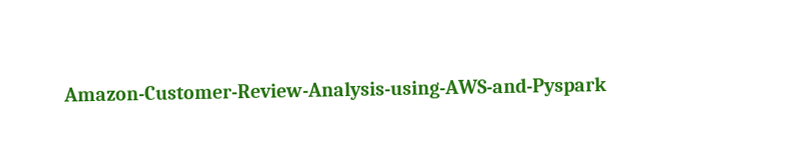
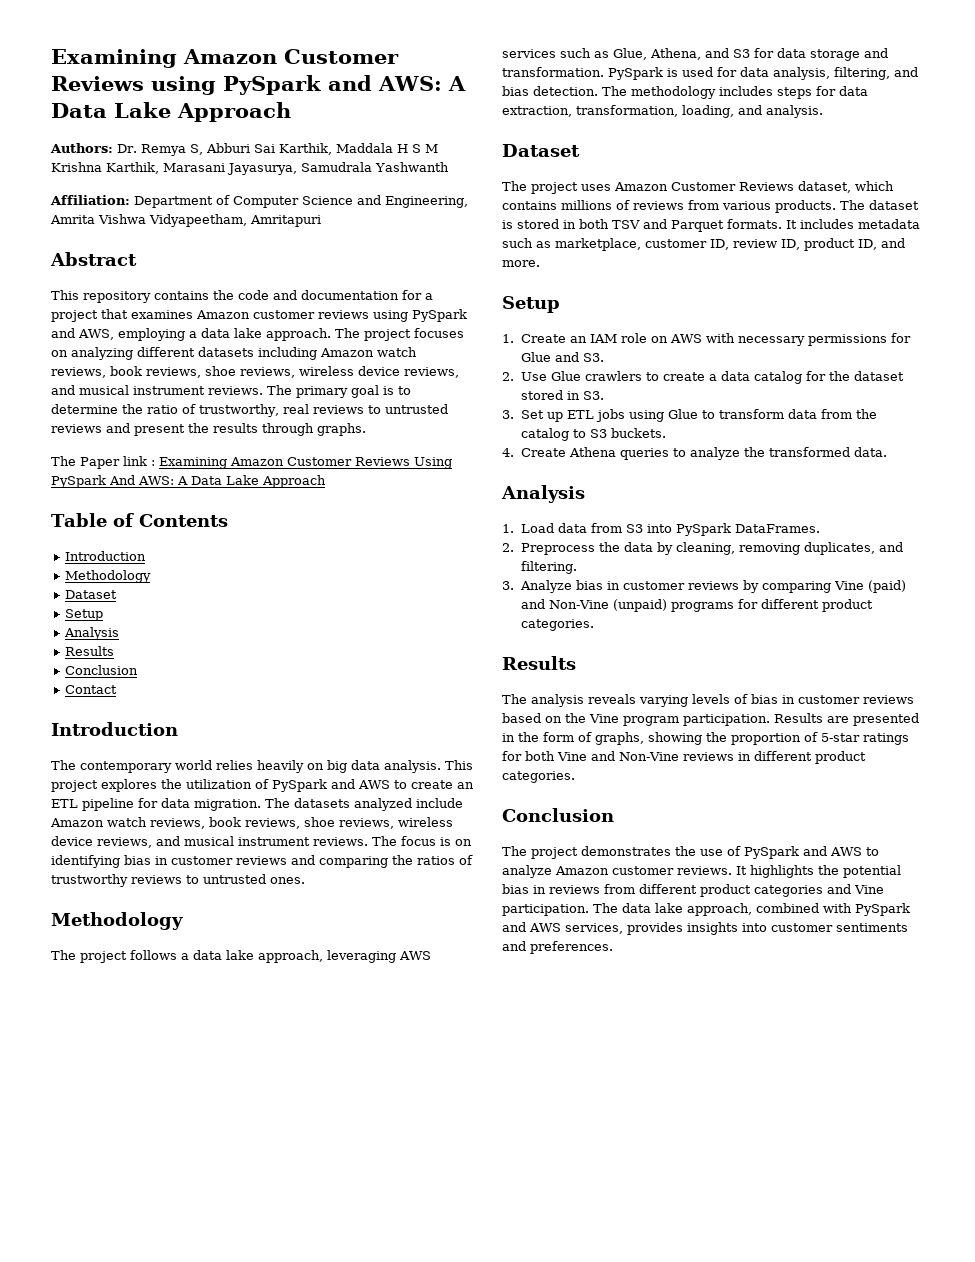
[63,76,607,106] Amazon-Customer-Review-Analysis-using-AWS-and-Pyspark -> [51,49,399,68] [51,75,466,95] [51,102,291,122] [50,143,438,156] [51,162,449,175] [50,195,468,208] [50,214,321,227] [50,252,137,266] [51,290,433,303] [51,309,467,322] [51,328,464,341] [51,347,417,360] [51,366,459,378] [51,385,411,398] [51,404,448,417] [51,423,366,436] [51,456,452,469] [51,475,326,488] [51,513,228,527] [65,551,147,561] [65,570,152,583] [65,590,118,599] [65,609,104,621] [64,627,120,640] [65,646,115,656] [65,665,139,675] [65,685,118,694] [51,722,178,736] [51,760,473,773] [51,779,474,792] [51,798,463,811] [50,817,453,829] [51,836,472,848] [51,855,473,868] [51,874,305,887] [51,912,183,930] [51,950,431,963] [502,48,888,61] [502,67,918,80] [502,86,868,99] [502,105,823,118] [502,144,580,157] [502,181,894,194] [502,200,919,213] [502,219,920,232] [502,238,905,251] [502,260,540,267] [502,296,560,313] [502,333,912,346] [521,352,605,362] [502,371,905,384] [521,390,605,400] [502,409,878,422] [521,428,667,441] [502,447,888,460] [501,485,585,503] [502,523,821,536] [502,542,904,555] [521,561,578,574] [502,580,907,593] [521,599,874,612] [521,619,595,631] [502,656,576,670] [502,694,914,707] [502,713,919,726] [502,732,909,745] [502,751,866,764] [502,771,575,783] [502,808,614,822] [502,846,879,859] [502,865,901,878] [502,884,884,897] [502,903,910,916] [502,922,908,935] [502,941,613,954] Examining Amazon Customer Reviews using PySpark and AWS: A Data Lake Approach // Authors: Dr. Remya S, Abburi Sai Karthik, Maddala H S M Krishna Karthik, Marasani Jayasurya, Samudrala Yashwanth // Affiliation: Department of Computer Science and Engineering, Amrita Vishwa Vidyapeetham, Amritapuri // Abstract // This repository contains the code and documentation for a project that examines Amazon customer reviews using PySpark and AWS, employing a data lake approach. The project focuses on analyzing different datasets including Amazon watch reviews, book reviews, shoe reviews, wireless device reviews, and musical instrument reviews. The primary goal is to determine the ratio of trustworthy, real reviews to untrusted reviews and present the results through graphs. // The Paper link : Examining Amazon Customer Reviews Using PySpark And AWS: A Data Lake Approach // Table of Contents // Introduction // Methodology // Dataset // Setup // Analysis // Results // Conclusion // Contact // Introduction // The contemporary world relies heavily on big data analysis. This project explores the utilization of PySpark and AWS to create an ETL pipeline for data migration. The datasets analyzed include Amazon watch reviews, book reviews, shoe reviews, wireless device reviews, and musical instrument reviews. The focus is on identifying bias in customer reviews and comparing the ratios of trustworthy reviews to untrusted ones. // Methodology // The project follows a data lake approach, leveraging AWS services such as Glue, Athena, and S3 for data storage and transformation. PySpark is used for data analysis, filtering, and bias detection. The methodology includes steps for data extraction, transformation, loading, and analysis. // Dataset // The project uses Amazon Customer Reviews dataset, which contains millions of reviews from various products. The dataset is stored in both TSV and Parquet formats. It includes metadata such as marketplace, customer ID, review ID, product ID, and more. // Setup // 1. Create an IAM role on AWS with necessary permissions for Glue and S3. // 2. Use Glue crawlers to create a data catalog for the dataset stored in S3. // 3. Set up ETL jobs using Glue to transform data from the catalog to S3 buckets. // 4. Create Athena queries to analyze the transformed data. // Analysis // 1. Load data from S3 into PySpark DataFrames. // 2. Preprocess the data by cleaning, removing duplicates, and filtering. // 3. Analyze bias in customer reviews by comparing Vine (paid) and Non-Vine (unpaid) programs for different product categories. // Results // The analysis reveals varying levels of bias in customer reviews based on the Vine program participation. Results are presented in the form of graphs, showing the proportion of 5-star ratings for both Vine and Non-Vine reviews in different product categories. // Conclusion // The project demonstrates the use of PySpark and AWS to analyze Amazon customer reviews. It highlights the potential bias in reviews from different product categories and Vine participation. The data lake approach, combined with PySpark and AWS services, provides insights into customer sentiments and preferences.

